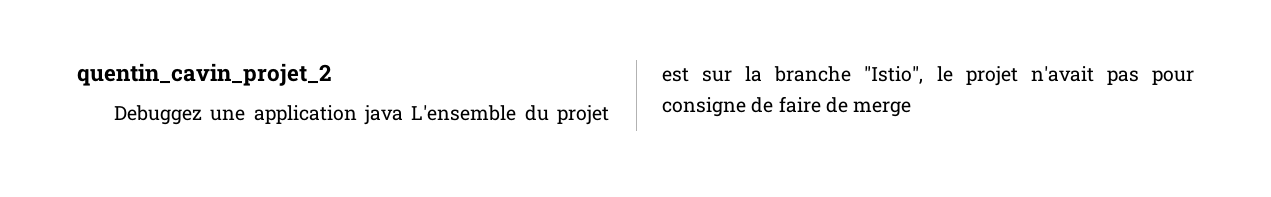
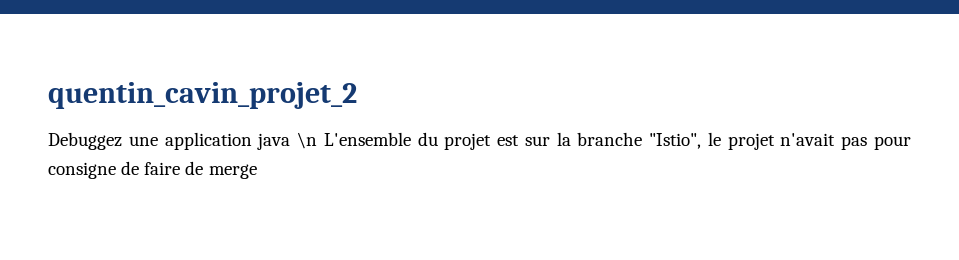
(403, 115) none -> [297,132,318,149] \n

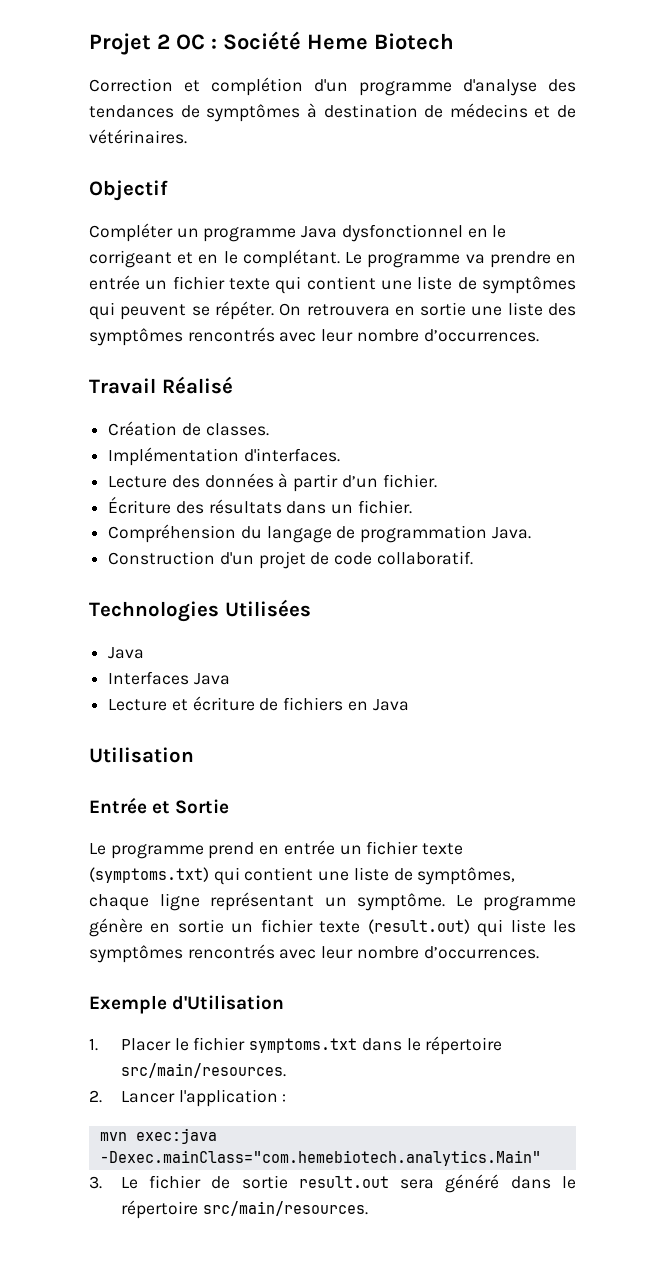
[48,82,357,109] [48,132,911,150] [48,161,257,179] quentin_cavin_projet_2 // Debuggez une application java \n L'ensemble du projet est sur la branche "Istio", le projet n'avait pas pour consigne de faire de merge -> [89,31,454,55] [89,77,576,96] [89,103,576,122] [89,129,187,144] [89,180,168,201] [89,223,507,242] [89,249,576,268] [89,275,576,294] [89,301,576,320] [89,327,539,346] [89,376,233,394] [108,421,269,436] [108,447,340,466] [108,473,437,492] [108,496,412,514] [108,524,531,543] [108,551,473,569] [89,599,311,622] [108,647,145,659] [108,671,230,685] [108,696,409,711] [89,747,194,763] [89,798,230,814] [89,840,464,859] [89,867,516,885] [89,892,576,911] [89,918,577,937] [89,944,539,963] [89,995,285,1014] [89,1036,503,1055] [120,1063,286,1078] [89,1089,287,1107] [99,1128,217,1144] [99,1150,541,1166] [89,1174,576,1193] [120,1200,368,1219] Projet 2 OC : Société Heme Biotech // Correction et complétion d'un programme d'analyse des tendances de symptômes à destination de médecins et de vétérinaires. // Objectif // Compléter un programme Java dysfonctionnel en le corrigeant et en le complétant. Le programme va prendre en entrée un fichier texte qui contient une liste de symptômes qui peuvent se répéter. On retrouvera en sortie une liste des symptômes rencontrés avec leur nombre d’occurrences. // Travail Réalisé // Création de classes. // Implémentation d'interfaces. // Lecture des données à partir d’un fichier. // Écriture des résultats dans un fichier. // Compréhension du langage de programmation Java. // Construction d'un projet de code collaboratif. // Technologies Utilisées // Java // Interfaces Java // Lecture et écriture de fichiers en Java // Utilisation // Entrée et Sortie // Le programme prend en entrée un fichier texte (symptoms.txt) qui contient une liste de symptômes, chaque ligne représentant un symptôme. Le programme génère en sortie un fichier texte (result.out) qui liste les symptômes rencontrés avec leur nombre d’occurrences. // Exemple d'Utilisation // 1. Placer le fichier symptoms.txt dans le répertoire src/main/resources. // 2. Lancer l'application : // mvn exec:java -Dexec.mainClass="com.hemebiotech.analytics.Main" // 3. Le fichier de sortie result.out sera généré dans le répertoire src/main/resources.

